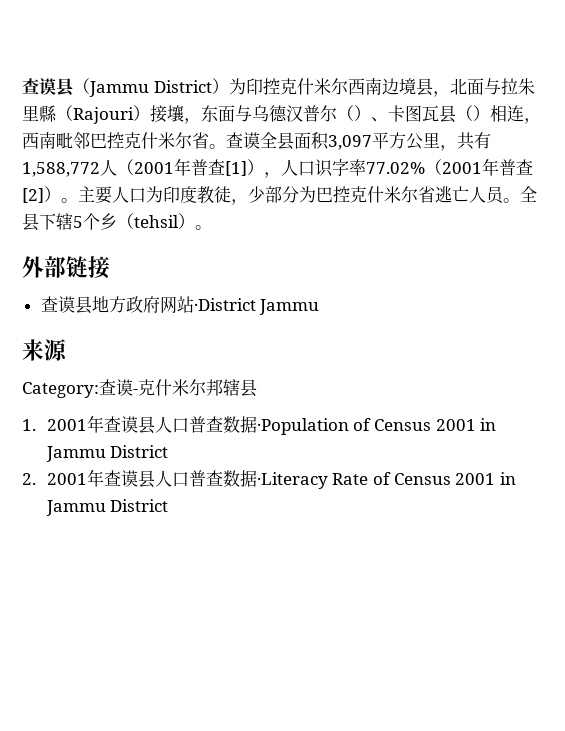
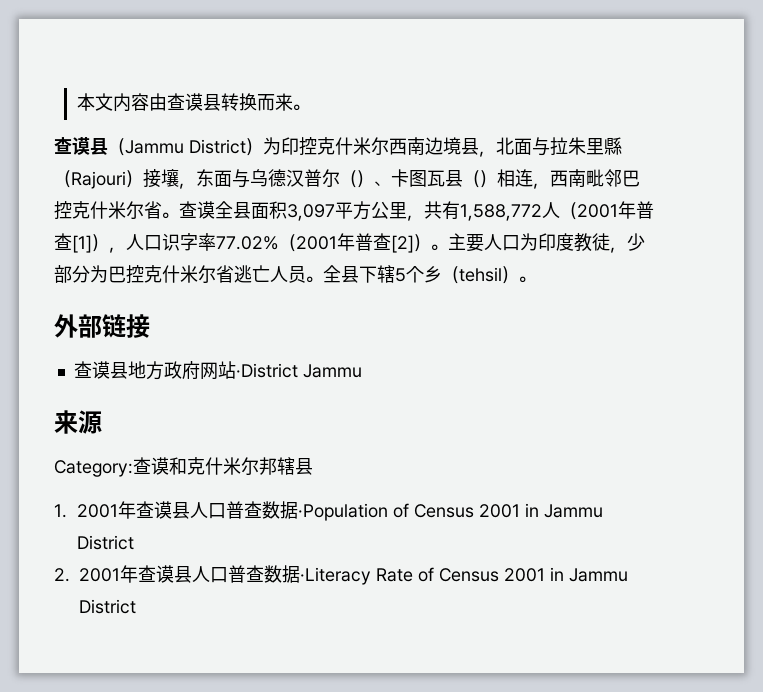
(22, 86) none -> [76,93,310,112] 本文内容由查谟县转换而来。 //
[133,389,138,394] - -> [169,457,187,475] 和

